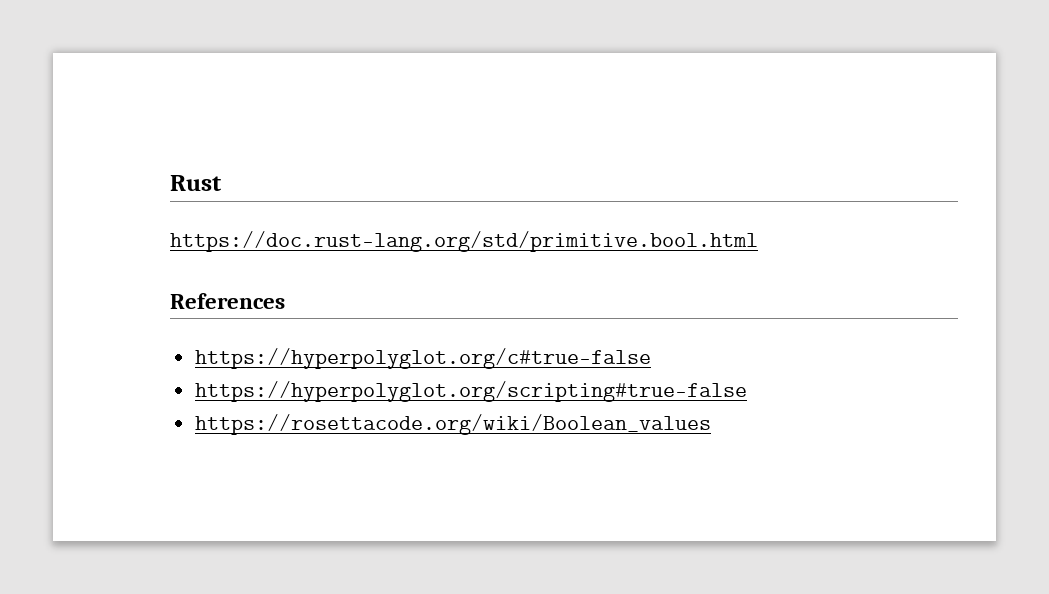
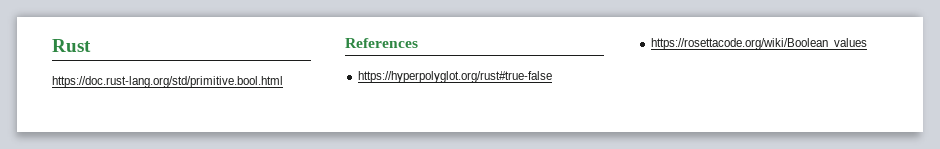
[195,348,652,369] [195,381,748,402] https://hyperpolyglot.org/c#true-false // https://hyperpolyglot.org/scripting#true-false -> [357,71,552,83] https://hyperpolyglot.org/rust#true-false

